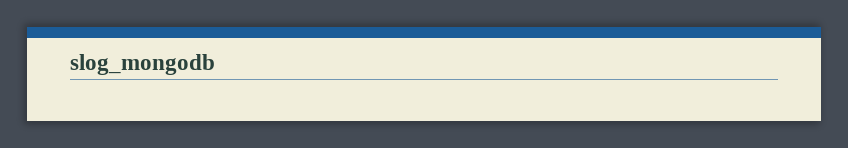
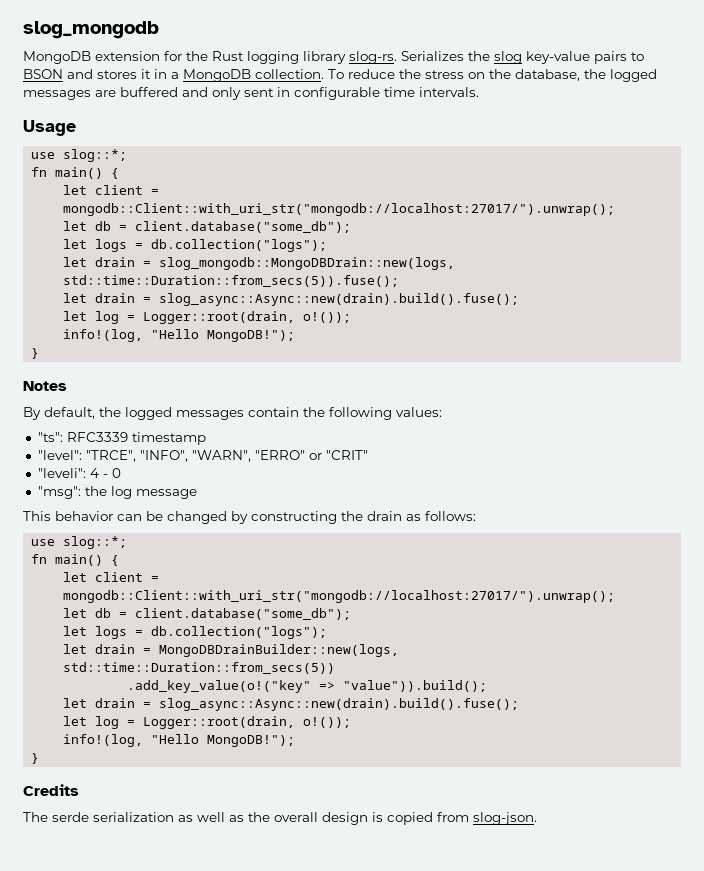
(215, 64) none -> [23,51,644,64] [23,69,657,82] [23,87,479,100] [23,120,76,136] [31,149,128,162] [31,167,120,179] [63,185,160,195] [63,203,616,216] [63,221,352,233] [63,239,328,252] [63,257,456,270] [63,275,400,287] [63,293,520,306] [63,311,352,324] [63,329,296,342] [31,348,40,359] [23,381,67,391] [23,407,442,420] [37,432,206,445] [37,450,368,462] [37,468,121,478] [37,486,197,499] [23,511,476,524] [31,536,128,549] [31,554,120,566] [63,572,160,582] [63,590,616,603] [63,608,352,620] [63,626,328,639] [63,644,400,657] [63,662,336,674] [127,680,488,693] [63,698,520,711] [63,716,352,729] [63,734,296,747] [31,753,40,764] [23,784,79,796] [23,812,537,825] // MongoDB extension for the Rust logging library slog-rs. Serializes the slog key-value pairs to BSON and stores it in a MongoDB collection. To reduce the stress on the database, the logged messages are buffered and only sent in configurable time intervals. // Usage // use slog::*; // fn main() { // let client = mongodb::Client::with_uri_str("mongodb://localhost:27017/").unwrap(); // let db = client.database("some_db"); // let logs = db.collection("logs"); // let drain = slog_mongodb::MongoDBDrain::new(logs, std::time::Duration::from_secs(5)).fuse(); // let drain = slog_async::Async::new(drain).build().fuse(); // let log = Logger::root(drain, o!()); // info!(log, "Hello MongoDB!"); // } // Notes // By default, the logged messages contain the following values: // "ts": RFC3339 timestamp // "level": "TRCE", "INFO", "WARN", "ERRO" or "CRIT" // "leveli": 4 - 0 // "msg": the log message // This behavior can be changed by constructing the drain as follows: // use slog::*; // fn main() { // let client = mongodb::Client::with_uri_str("mongodb://localhost:27017/").unwrap(); // let db = client.database("some_db"); // let logs = db.collection("logs"); // let drain = MongoDBDrainBuilder::new(logs, std::time::Duration::from_secs(5)) // .add_key_value(o!("key" => "value")).build(); // let drain = slog_async::Async::new(drain).build().fuse(); // let log = Logger::root(drain, o!()); // info!(log, "Hello MongoDB!"); // } // Credits // The serde serialization as well as the overall design is copied from slog-json.

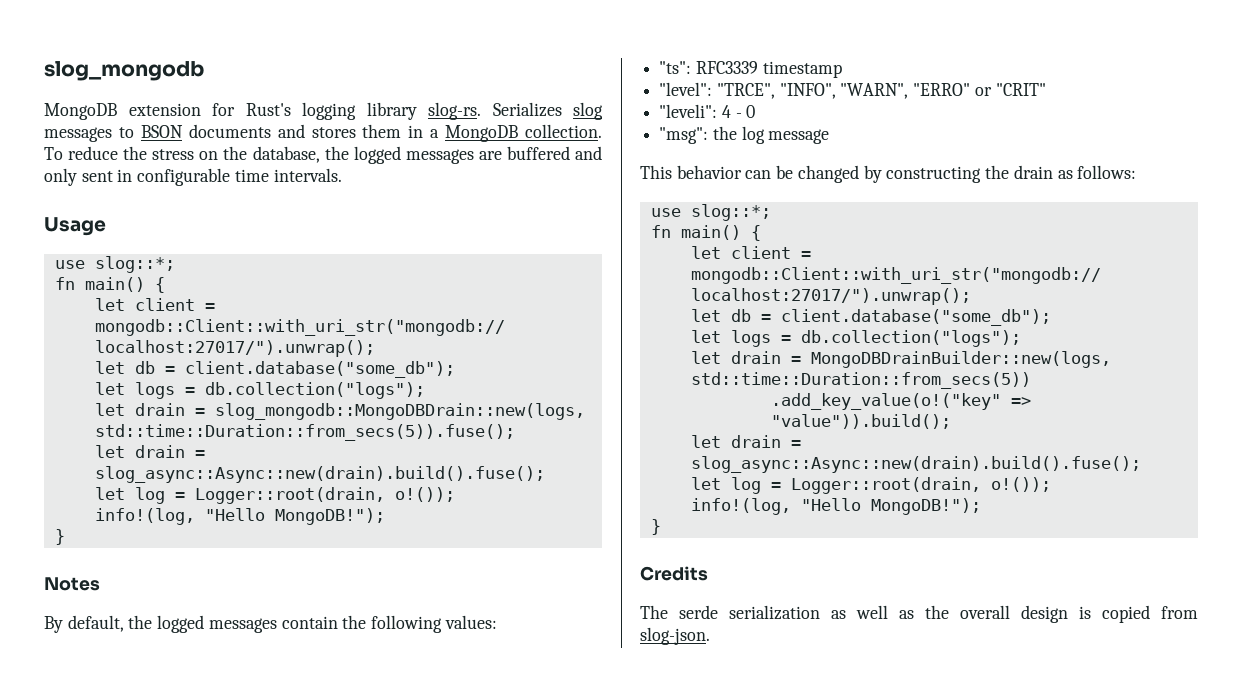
[186,51,244,61] the Rust -> [245,103,291,116] Rust's
[468,51,627,64] the slog key-value pairs -> [573,102,603,120] [44,127,112,142] slog messages
(63, 74) none -> [188,124,271,138] documents
[141,69,151,79] it -> [362,124,402,138] them

